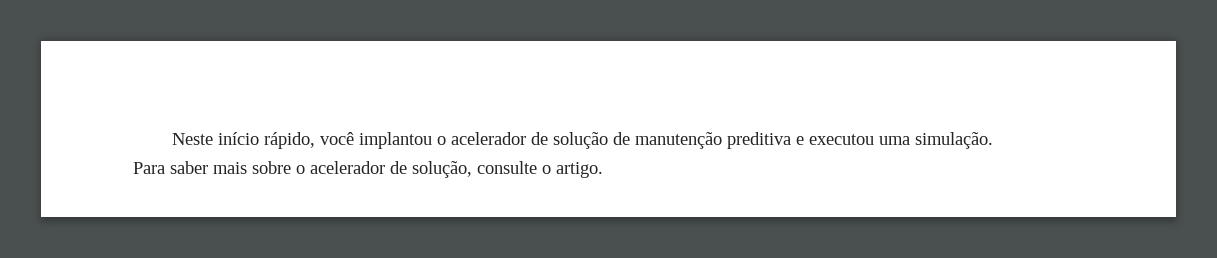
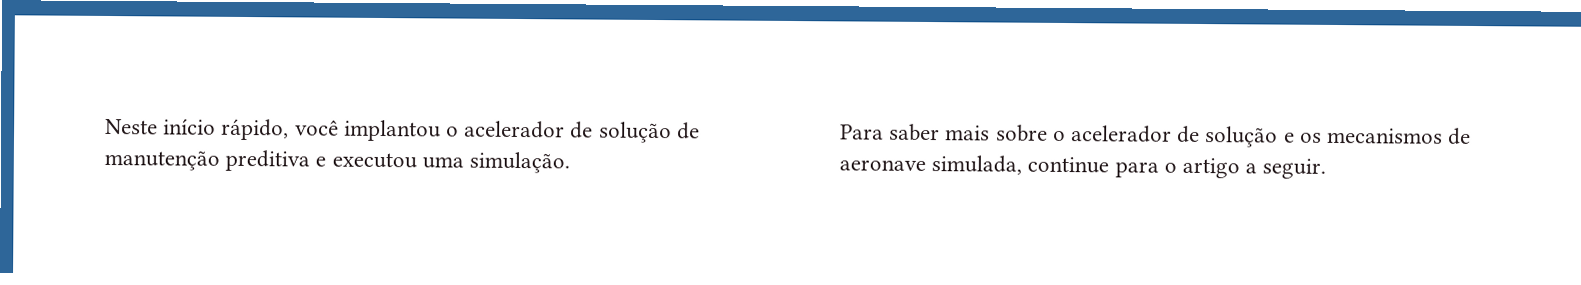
[412,161,603,178] solução, consulte o artigo. -> [1204,126,1472,148] [839,155,1327,179] solução e os mecanismos de aeronave simulada, continue para o artigo a seguir.

